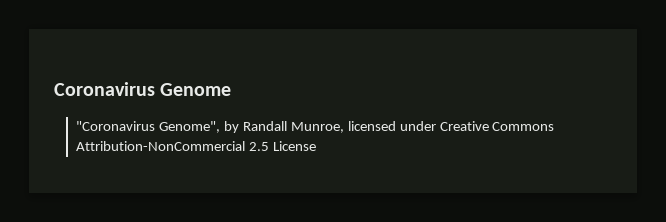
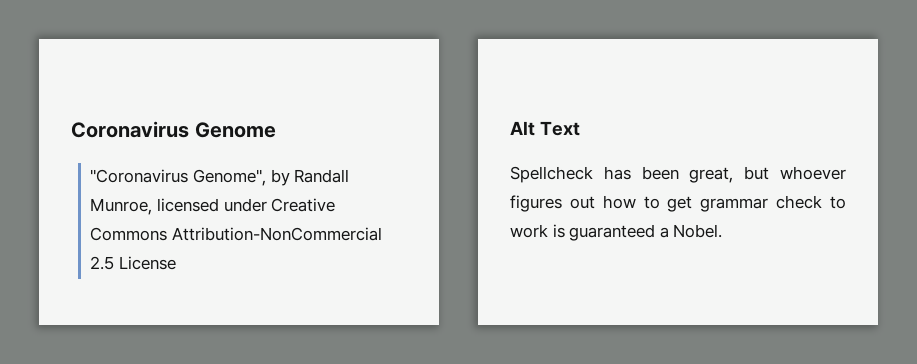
(316, 146) none -> [510,121,580,136] [510,166,846,183] [510,195,846,212] [510,224,723,241] // Alt Text // Spellcheck has been great, but whoever figures out how to get grammar check to work is guaranteed a Nobel.

